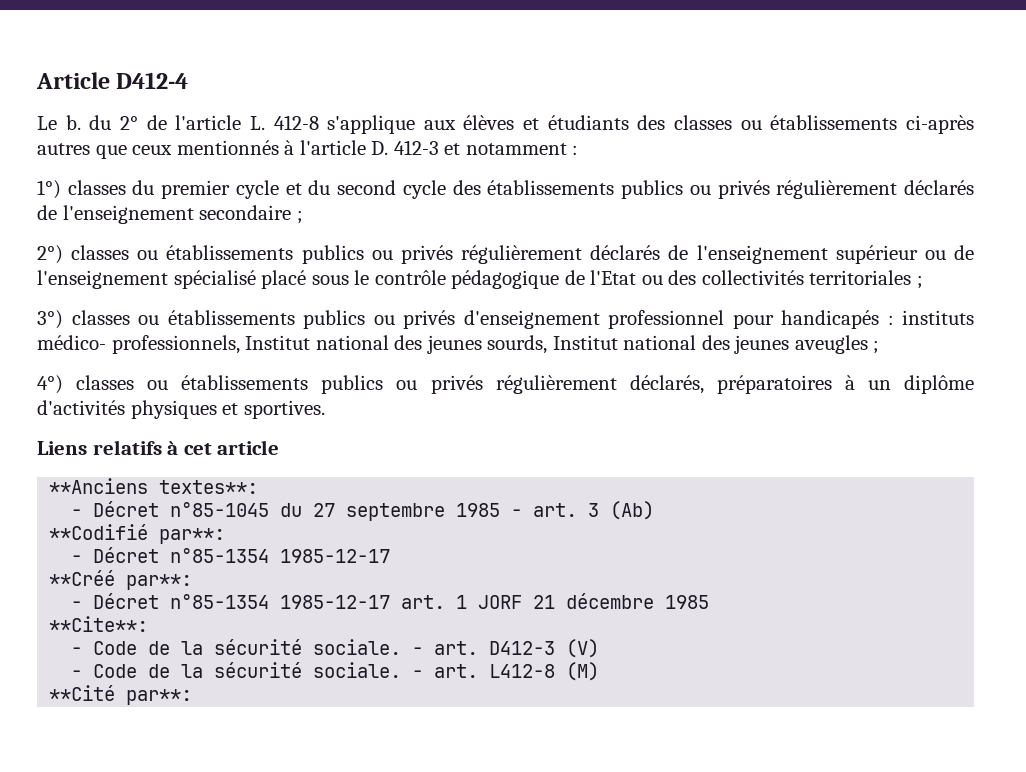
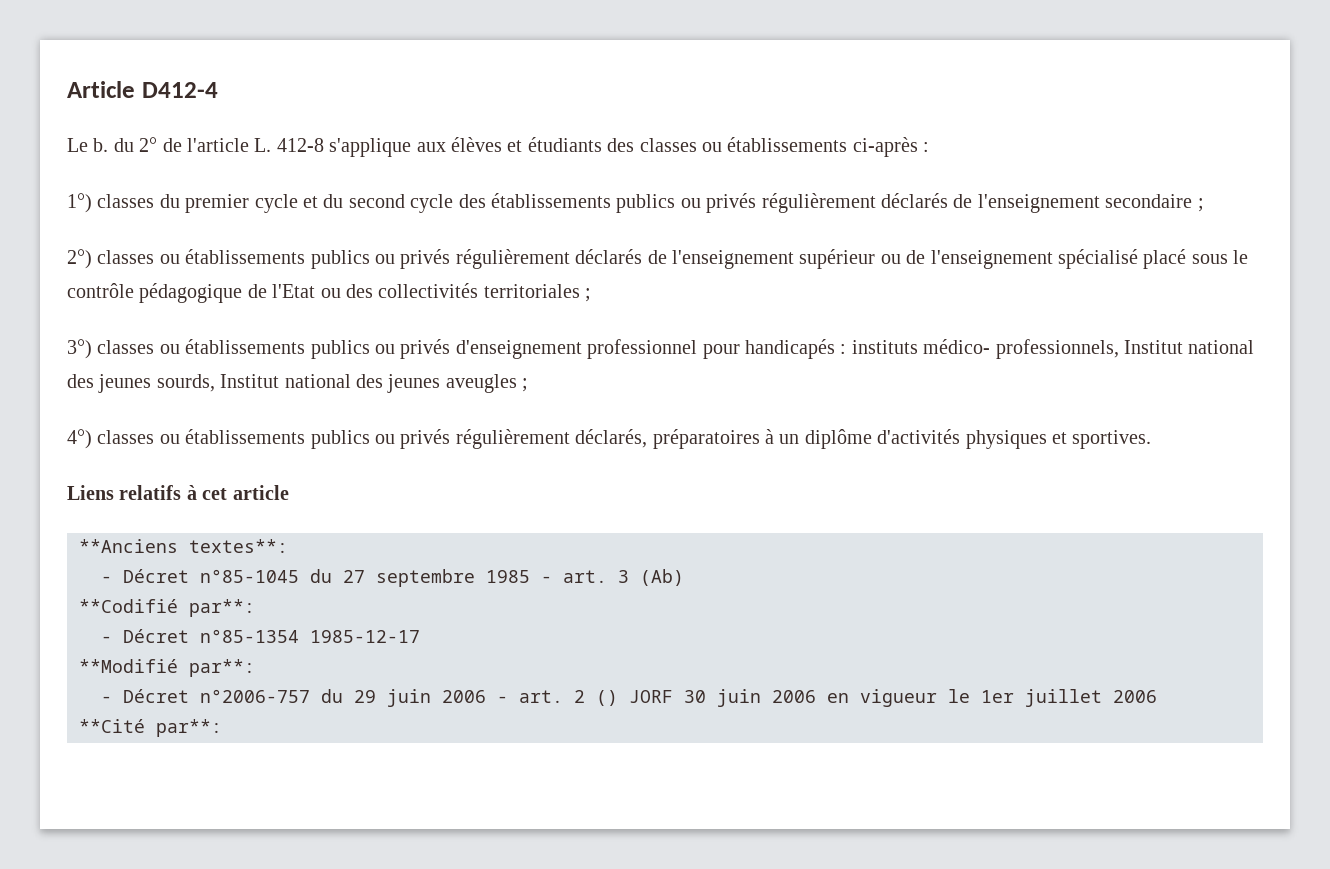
[37,140,567,159] autres que ceux mentionnés à l'article D. 412-3 et notamment -> (918, 147) none
[49,570,193,590] [71,593,710,609] [49,616,149,632] [71,639,600,658] [71,662,600,681] **Créé par**: // - Décret n°85-1354 1985-12-17 art. 1 JORF 21 décembre 1985 // **Cite**: // - Code de la sécurité sociale. - art. D412-3 (V) // - Code de la sécurité sociale. - art. L412-8 (M) -> [79,659,255,677] [101,689,1157,707] **Modifié par**: // - Décret n°2006-757 du 29 juin 2006 - art. 2 () JORF 30 juin 2006 en vigueur le 1er juillet 2006

